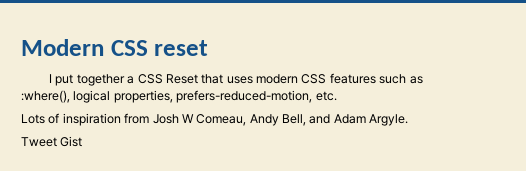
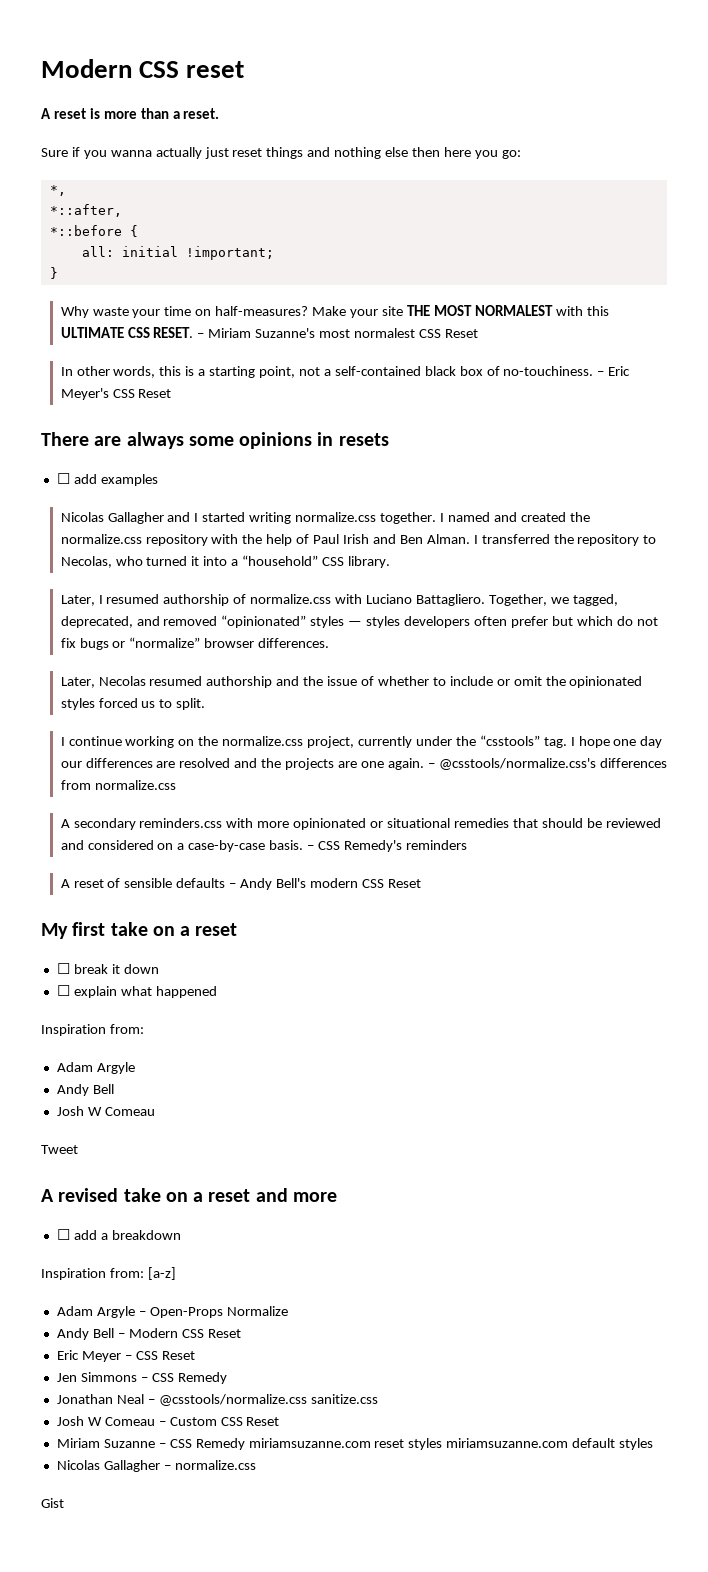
[49,73,423,86] [21,90,337,103] [21,113,409,126] [21,137,57,147] I put together a CSS Reset that uses modern CSS features such as :where(), logical properties, prefers-reduced-motion, etc. // Lots of inspiration from Josh W Comeau, Andy Bell, and Adam Argyle. // Tweet -> [41,108,220,119] [41,147,521,159] [49,185,66,196] [49,204,122,217] [49,225,138,237] [81,246,274,260] [49,267,58,279] [60,305,609,318] [60,327,478,338] [60,366,631,378] [60,388,172,400] [41,432,389,449] [56,473,158,486] [60,512,590,524] [60,534,657,546] [60,555,390,568] [60,594,618,606] [60,615,658,628] [60,637,330,650] [60,676,643,688] [60,698,206,710] [60,735,663,748] [60,758,667,770] [60,780,176,790] [60,818,661,830] [60,840,467,852] [60,878,421,890] [41,922,238,939] [56,963,159,974] [56,985,217,998] [41,1024,144,1036] [56,1062,135,1074] [56,1084,114,1096] [56,1106,155,1116] [41,1145,78,1154] [41,1188,337,1202] [56,1229,181,1240] [41,1267,176,1280] [56,1306,288,1318] [56,1328,241,1340] [56,1350,195,1362] [56,1372,227,1384] [56,1394,378,1406] [56,1416,280,1426] [56,1438,654,1450] [56,1460,256,1472] A reset is more than a reset. // Sure if you wanna actually just reset things and nothing else then here you go: // *, // *::after, // *::before { // all: initial !important; // } // Why waste your time on half-measures? Make your site THE MOST NORMALEST with this ULTIMATE CSS RESET. – Miriam Suzanne's most normalest CSS Reset // In other words, this is a starting point, not a self-contained black box of no-touchiness. – Eric Meyer's CSS Reset // There are always some opinions in resets // ☐ add examples // Nicolas Gallagher and I started writing normalize.css together. I named and created the normalize.css repository with the help of Paul Irish and Ben Alman. I transferred the repository to Necolas, who turned it into a “household” CSS library. // Later, I resumed authorship of normalize.css with Luciano Battagliero. Together, we tagged, deprecated, and removed “opinionated” styles — styles developers often prefer but which do not fix bugs or “normalize” browser differences. // Later, Necolas resumed authorship and the issue of whether to include or omit the opinionated styles forced us to split. // I continue working on the normalize.css project, currently under the “csstools” tag. I hope one day our differences are resolved and the projects are one again. – @csstools/normalize.css's differences from normalize.css // A secondary reminders.css with more opinionated or situational remedies that should be reviewed and considered on a case-by-case basis. – CSS Remedy's reminders // A reset of sensible defaults – Andy Bell's modern CSS Reset // My first take on a reset // ☐ break it down // ☐ explain what happened // Inspiration from: // Adam Argyle // Andy Bell // Josh W Comeau // Tweet // A revised take on a reset and more // ☐ add a breakdown // Inspiration from: [a-z] // Adam Argyle – Open-Props Normalize // Andy Bell – Modern CSS Reset // Eric Meyer – CSS Reset // Jen Simmons – CSS Remedy // Jonathan Neal – @csstools/normalize.css sanitize.css // Josh W Comeau – Custom CSS Reset // Miriam Suzanne – CSS Remedy miriamsuzanne.com reset styles miriamsuzanne.com default styles // Nicolas Gallagher – normalize.css //

